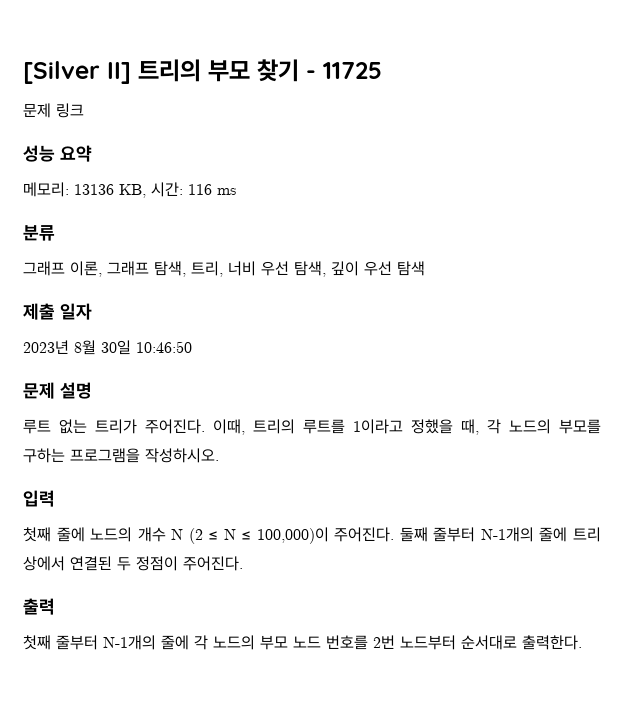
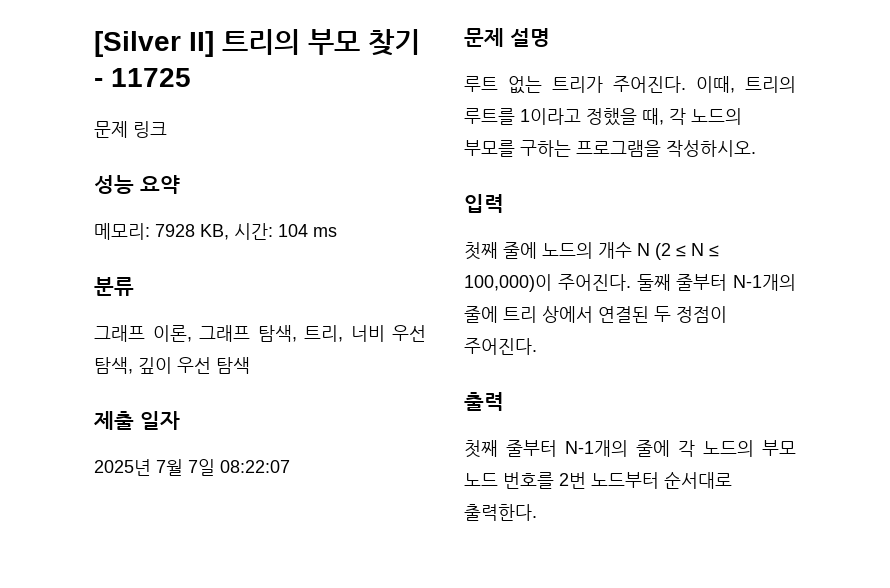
[74,184,114,195] 13136 -> [155,224,195,237] 7928
[188,184,212,195] 116 -> [278,224,308,237] 104
[23,340,192,355] 2023년 8월 30일 10:46:50 -> [94,459,290,476] 2025년 7월 7일 08:22:07

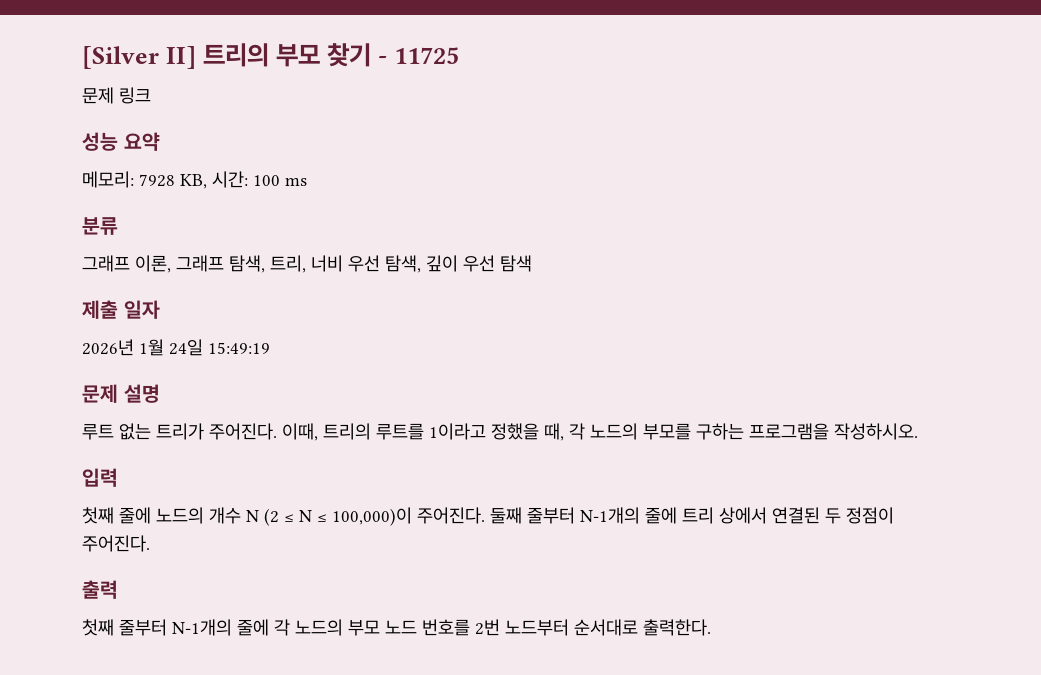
[278,224,308,237] 104 -> [253,175,280,186] 100
[94,459,290,476] 2025년 7월 7일 08:22:07 -> [82,339,270,356] 2026년 1월 24일 15:49:19

